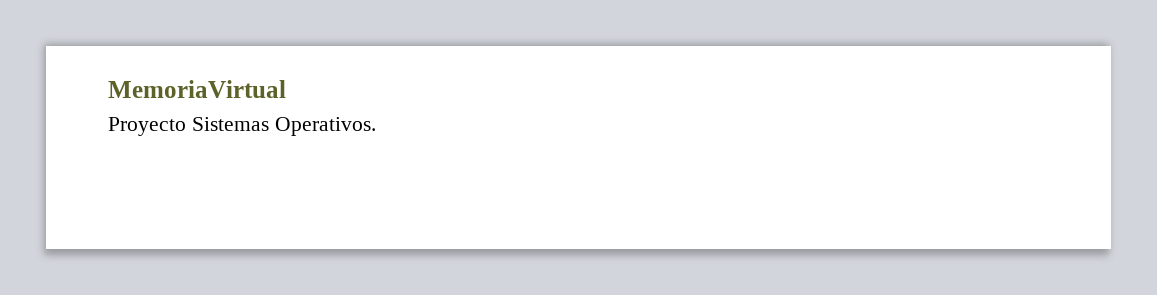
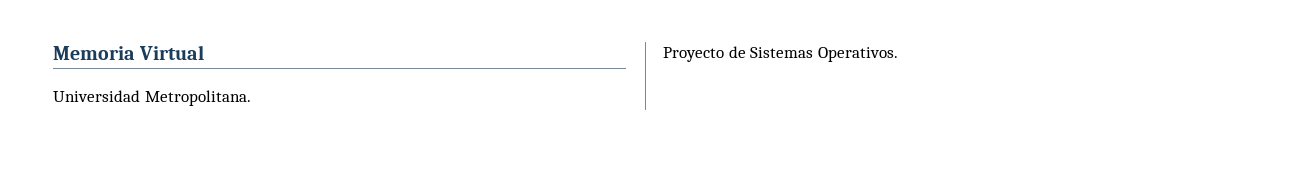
[108,80,286,98] MemoriaVirtual -> [53,45,205,60] [53,90,251,106] Memoria Virtual // Universidad Metropolitana.
(186, 126) none -> [728,46,746,58] de

